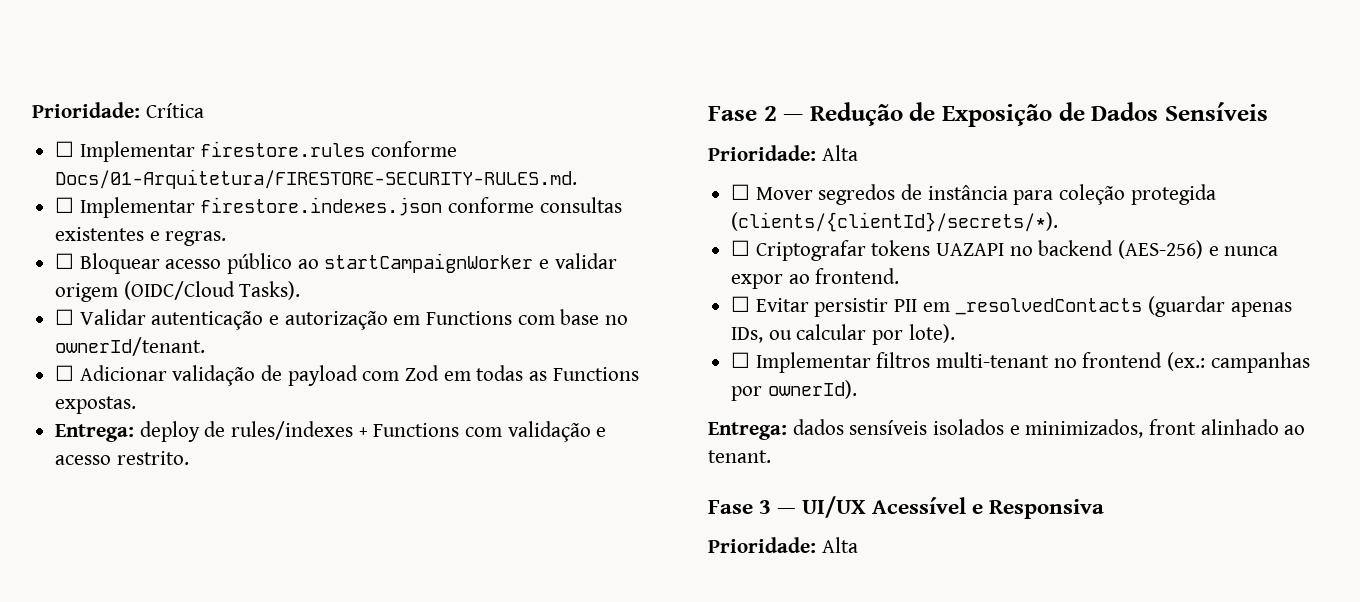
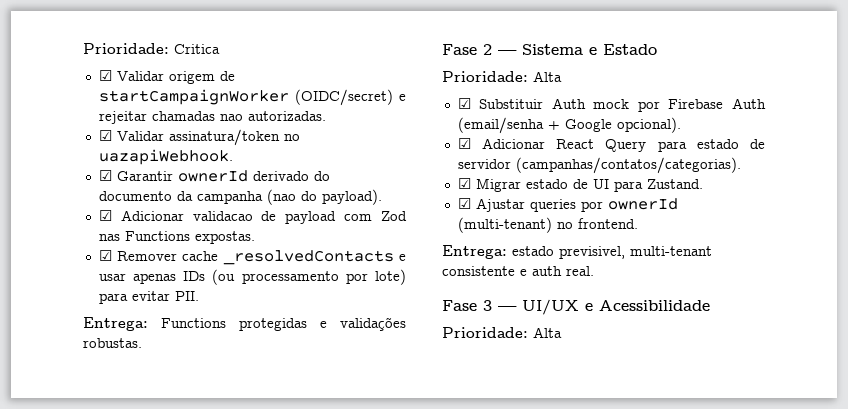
[32,102,204,118] [55,141,458,162] [55,169,578,189] [55,197,622,218] [55,227,227,246] [55,253,617,274] [55,281,301,302] [55,309,629,330] [55,337,206,356] [55,365,256,386] Prioridade: Crítica // ☐ Implementar firestore.rules conforme Docs/01-Arquitetura/FIRESTORE-SECURITY-RULES.md. // ☐ Implementar firestore.indexes.json conforme consultas existentes e regras. // ☐ Bloquear acesso público ao startCampaignWorker e validar origem (OIDC/Cloud Tasks). // ☐ Validar autenticação e autorização em Functions com base no ownerId/tenant. // ☐ Adicionar validação -> [83,43,220,54] [98,70,235,84] [98,89,406,106] [98,111,326,124] [98,129,300,146] [98,149,233,165] [98,170,330,182] [98,189,382,205] [98,210,253,221] Prioridade: Critica // ☑ Validar origem de startCampaignWorker (OIDC/secret) e rejeitar chamadas nao autorizadas. // ☑ Validar assinatura/token no uazapiWebhook. // ☑ Garantir ownerId derivado do documento da campanha (nao do payload). // ☑ Adicionar validacao
[443,365,548,381] em todas as -> [98,234,120,241] nas
[55,421,607,442] [55,451,189,465] [708,102,1268,127] [708,145,858,161] [731,184,1216,205] [731,212,1059,232] [731,240,1279,261] [731,268,900,289] [731,296,1292,317] [731,324,955,345] [731,352,1310,373] [731,380,857,401] [708,419,1306,440] [708,450,771,463] Entrega: deploy de rules/indexes + Functions com validação e acesso restrito. // Fase 2 — Redução de Exposição de Dados Sensíveis // Prioridade: Alta // ☐ Mover segredos de instância para coleção protegida (clients/{clientId}/secrets/*). // ☐ Criptografar tokens UAZAPI no backend (AES-256) e nunca expor ao frontend. // ☐ Evitar persistir PII em _resolvedContacts (guardar apenas IDs, ou calcular por lote). // ☐ Implementar filtros multi-tenant no frontend (ex.: campanhas por ownerId). // Entrega: dados sensíveis isolados e minimizados, front alinhado ao tenant. -> [98,250,406,265] [98,269,406,285] [98,291,199,304] [83,317,406,331] [83,338,142,348] [442,44,657,55] [442,71,562,82] [457,98,766,112] [457,117,681,134] [457,138,765,152] [457,157,741,174] [457,178,703,192] [457,198,678,212] [457,217,638,233] [442,245,712,259] [442,266,594,276] ☑ Remover cache _resolvedContacts e usar apenas IDs (ou processamento por lote) para evitar PII. // Entrega: Functions protegidas e validações robustas. // Fase 2 — Sistema e Estado // Prioridade: Alta // ☑ Substituir Auth mock por Firebase Auth (email/senha + Google opcional). // ☑ Adicionar React Query para estado de servidor (campanhas/contatos/categorias). // ☑ Migrar estado de UI para Zustand. // ☑ Ajustar queries por ownerId (multi-tenant) no frontend. // Entrega: estado previsivel, multi-tenant consistente e auth real.
[872,497,1105,519] Acessível e Responsiva -> [585,300,710,311] e Acessibilidade

